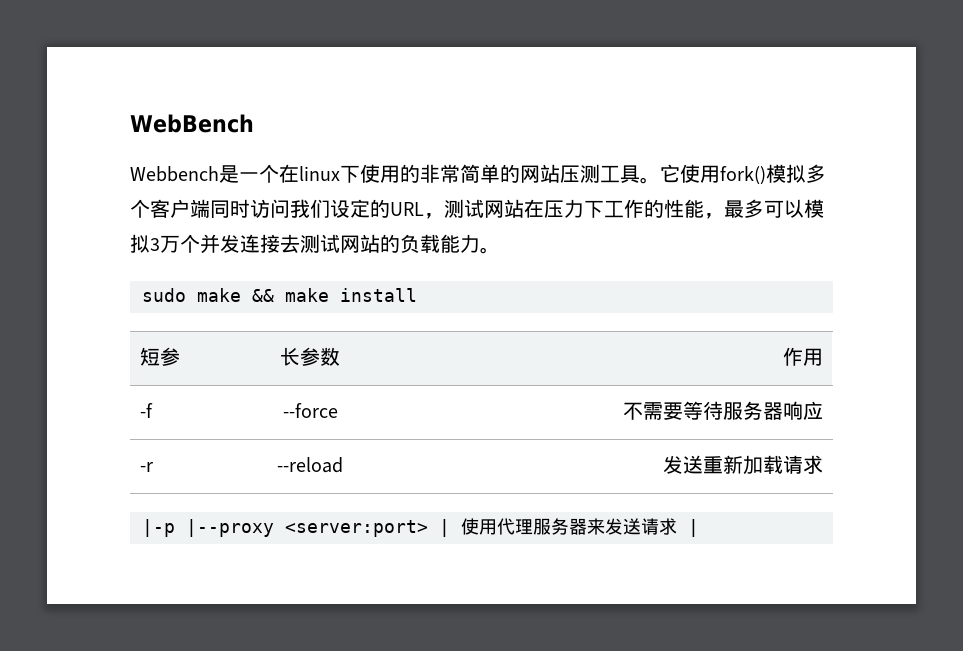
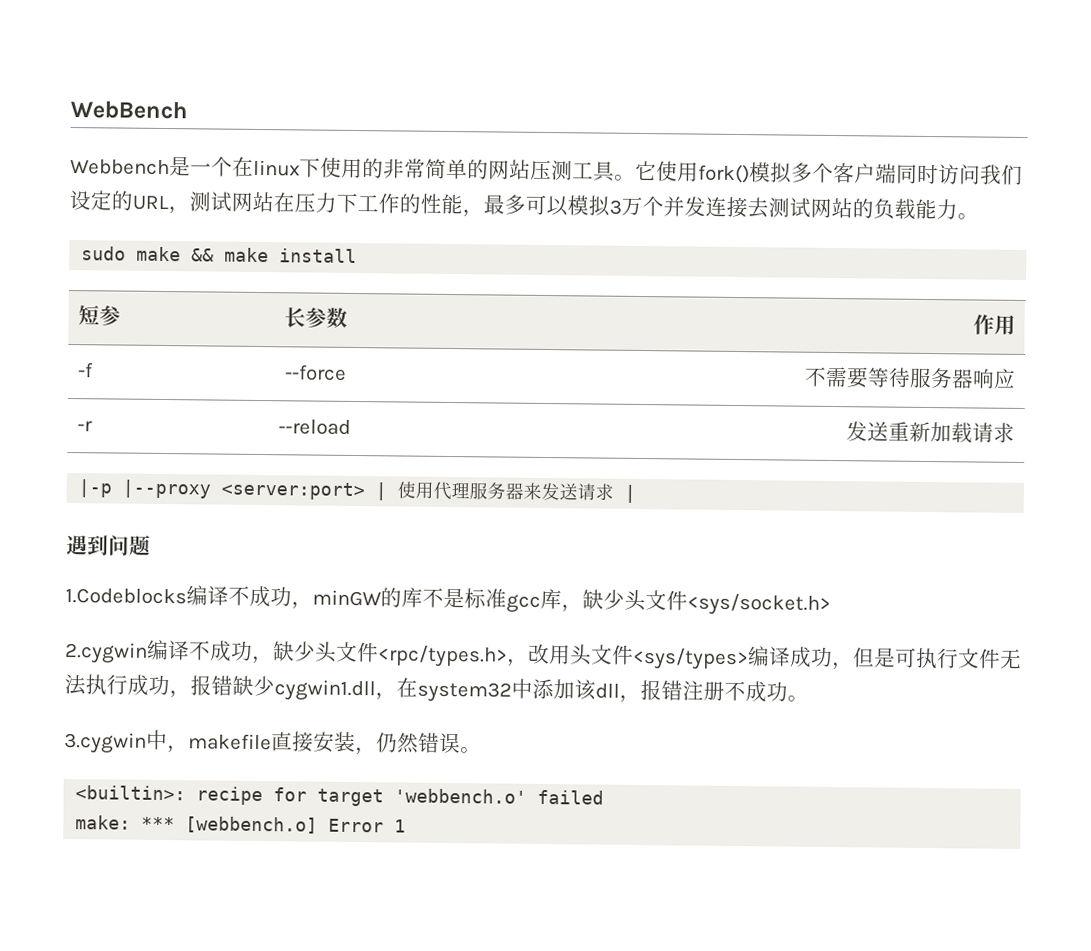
(699, 528) none -> [66,534,151,556] [65,585,831,616] [65,639,1022,671] [64,673,809,704] [64,729,482,756] [75,785,605,807] [75,815,407,834] // 遇到问题 // 1.Codeblocks编译不成功，minGW的库不是标准gcc库，缺少头文件<sys/socket.h> // 2.cygwin编译不成功，缺少头文件<rpc/types.h>，改用头文件<sys/types>编译成功，但是可执行文件无法执行成功，报错缺少cygwin1.dll，在system32中添加该dll，报错注册不成功。 // 3.cygwin中，makefile直接安装，仍然错误。 // <builtin>: recipe for target 'webbench.o' failed // make: *** [webbench.o] Error 1

